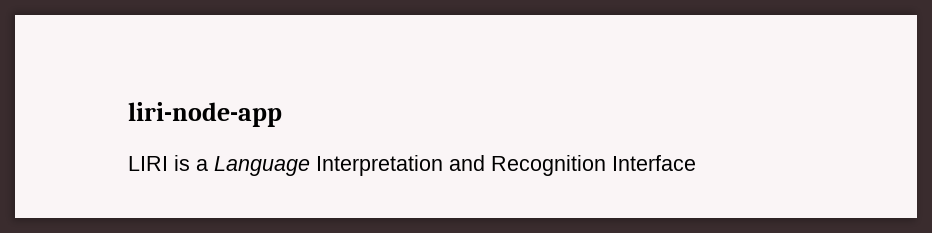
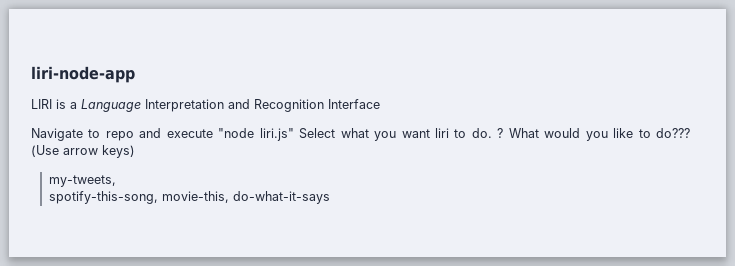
(696, 163) none -> [31,128,691,141] [31,145,135,158] [48,175,116,187] [48,191,330,204] // Navigate to repo and execute "node liri.js" Select what you want liri to do. ? What would you like to do??? (Use arrow keys) // my-tweets, // spotify-this-song, movie-this, do-what-it-says

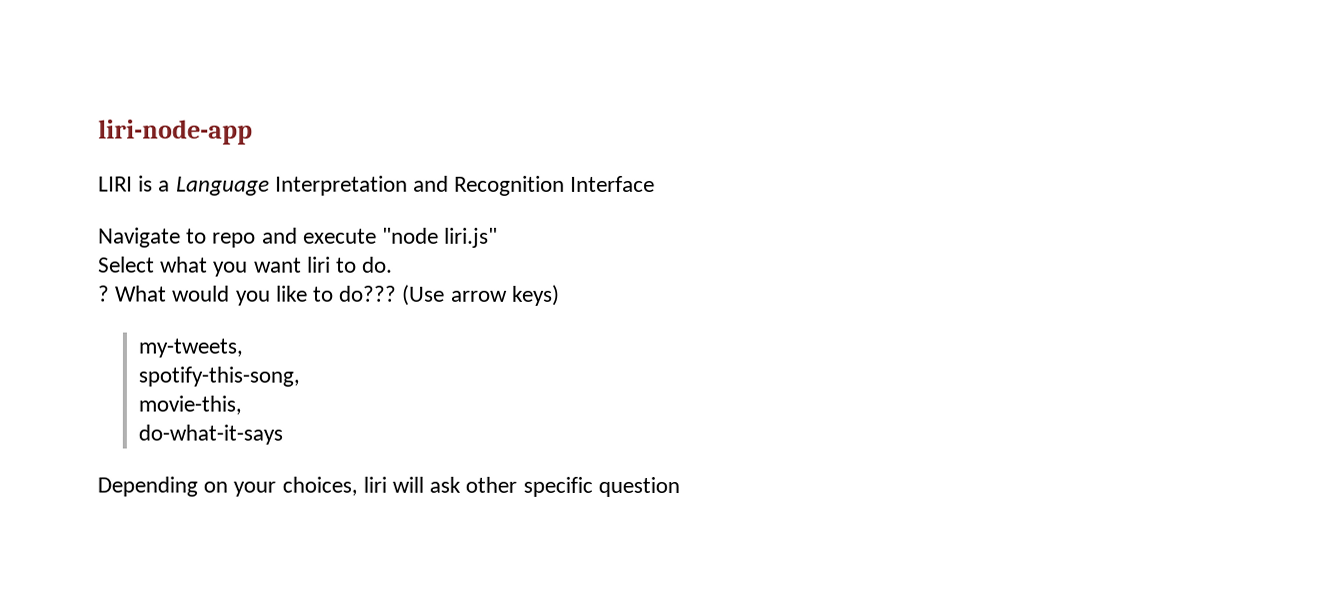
(294, 134) none -> (499, 237) //
(492, 133) none -> (394, 264) //
(158, 197) none -> (301, 376) //
(229, 197) none -> (243, 405) //
(330, 197) none -> [97,476,680,498] // Depending on your choices, liri will ask other specific question

